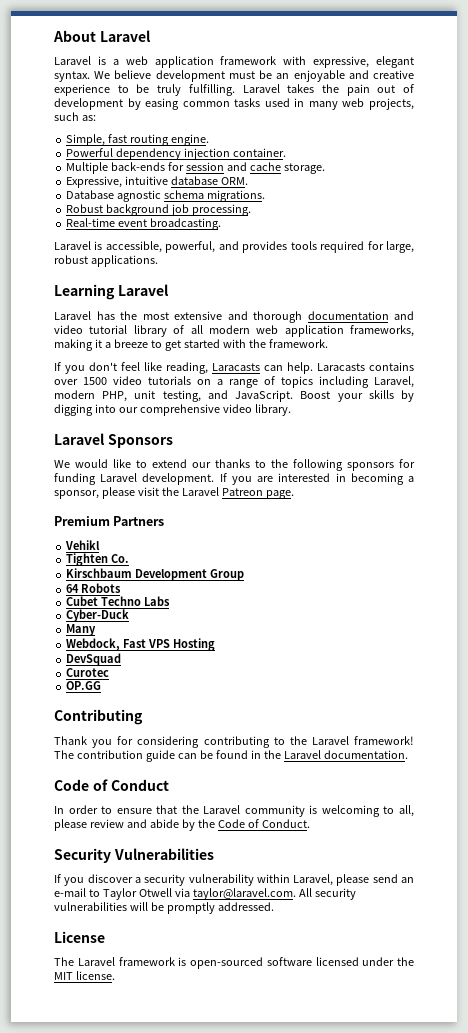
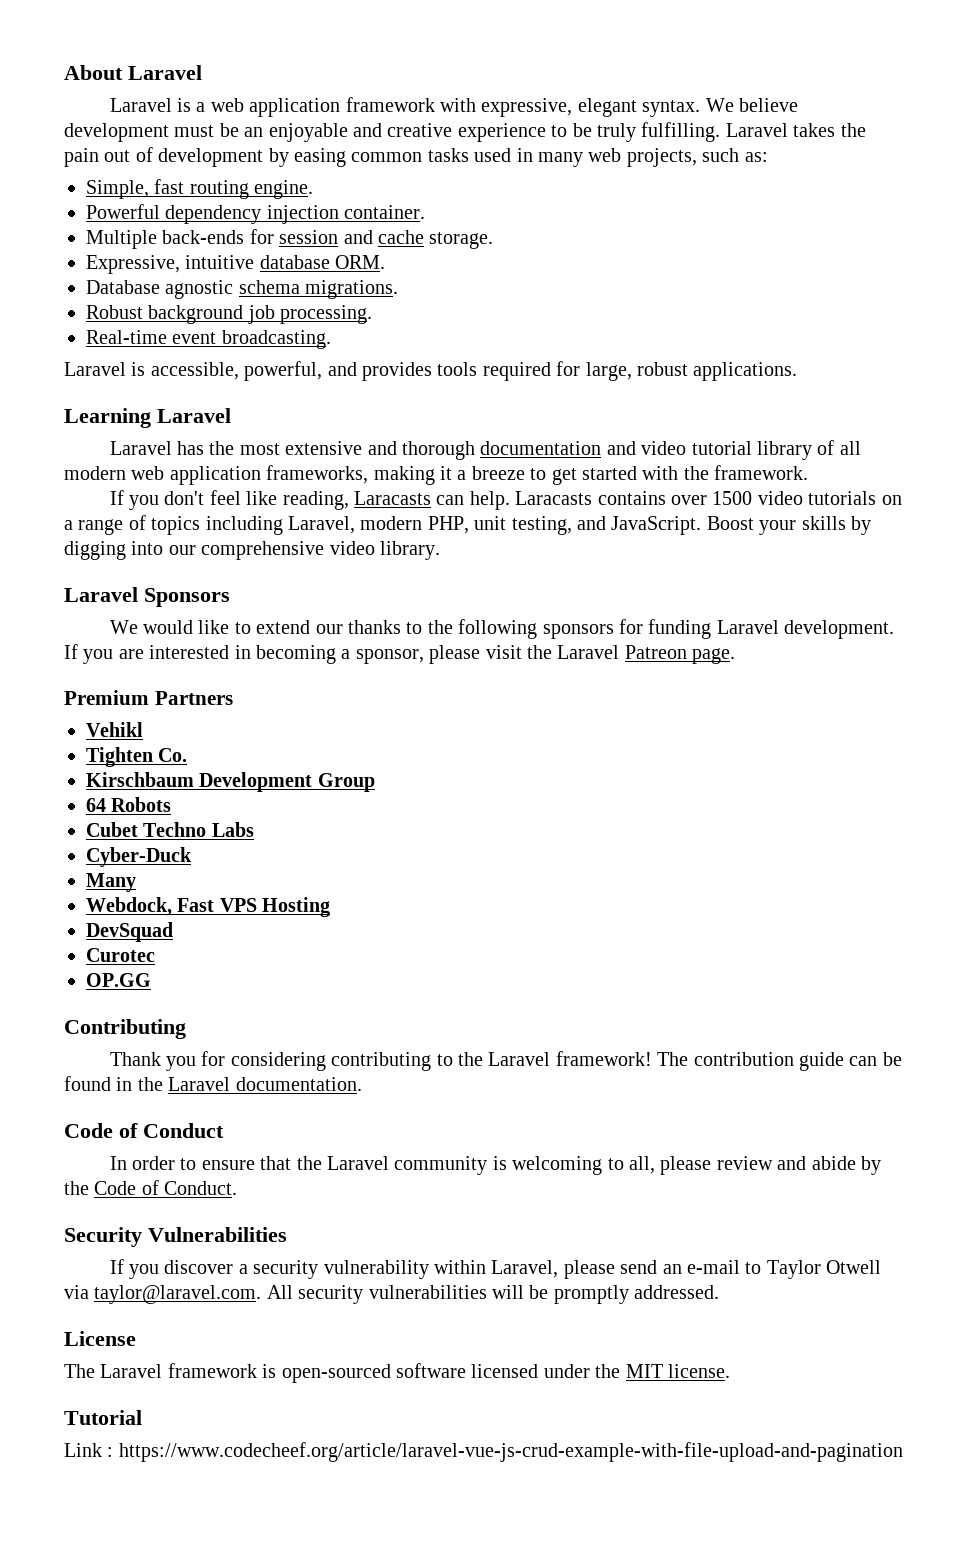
(115, 975) none -> [64,1410,142,1425] [64,1442,903,1462] // Tutorial // Link : https://www.codecheef.org/article/laravel-vue-js-crud-example-with-file-upload-and-pagination

